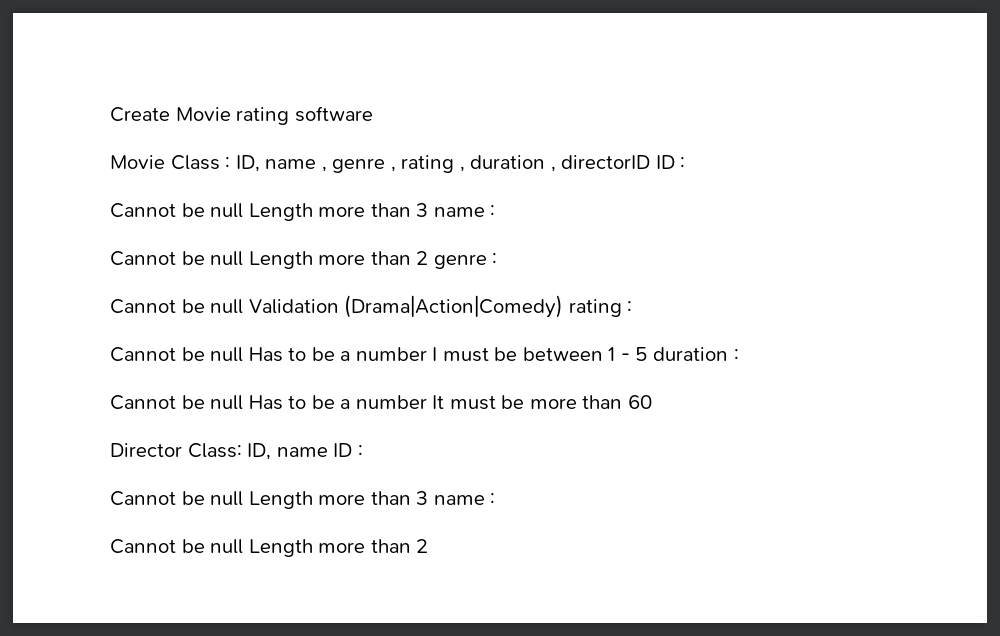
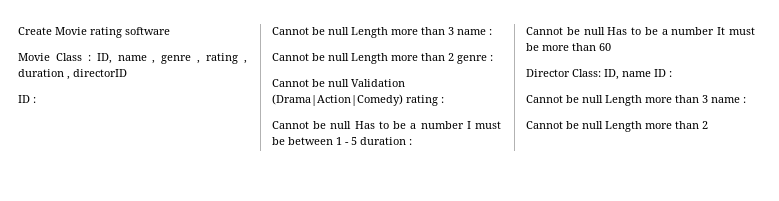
(651, 162) none -> (127, 73) //

